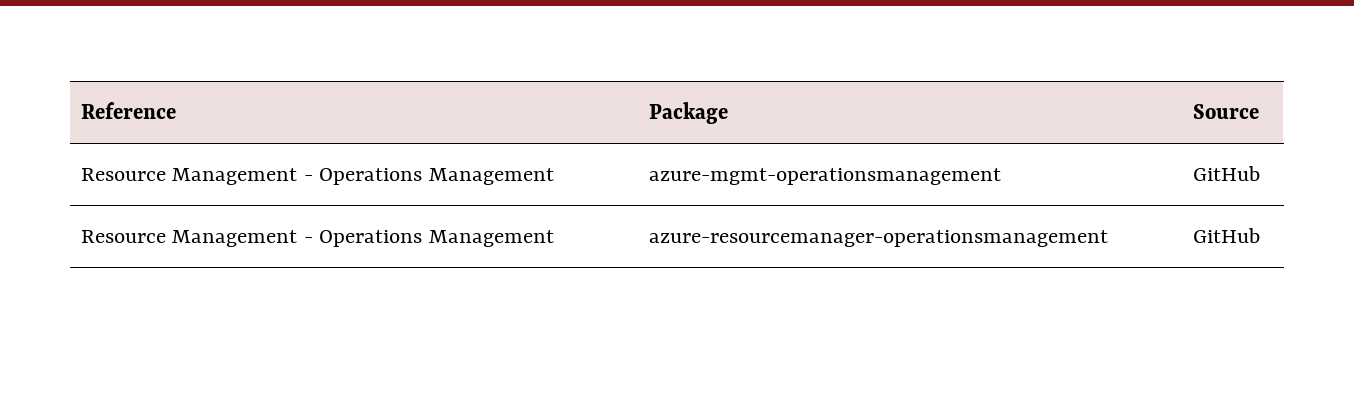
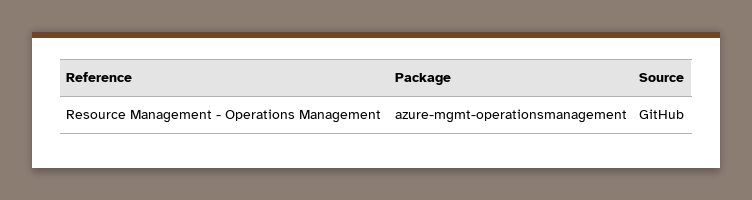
[80,230,554,247] [648,230,1108,247] [1192,228,1260,243] // Resource Management - Operations Management | azure-resourcemanager-operationsmanagement | GitHub -> (684, 114) none

